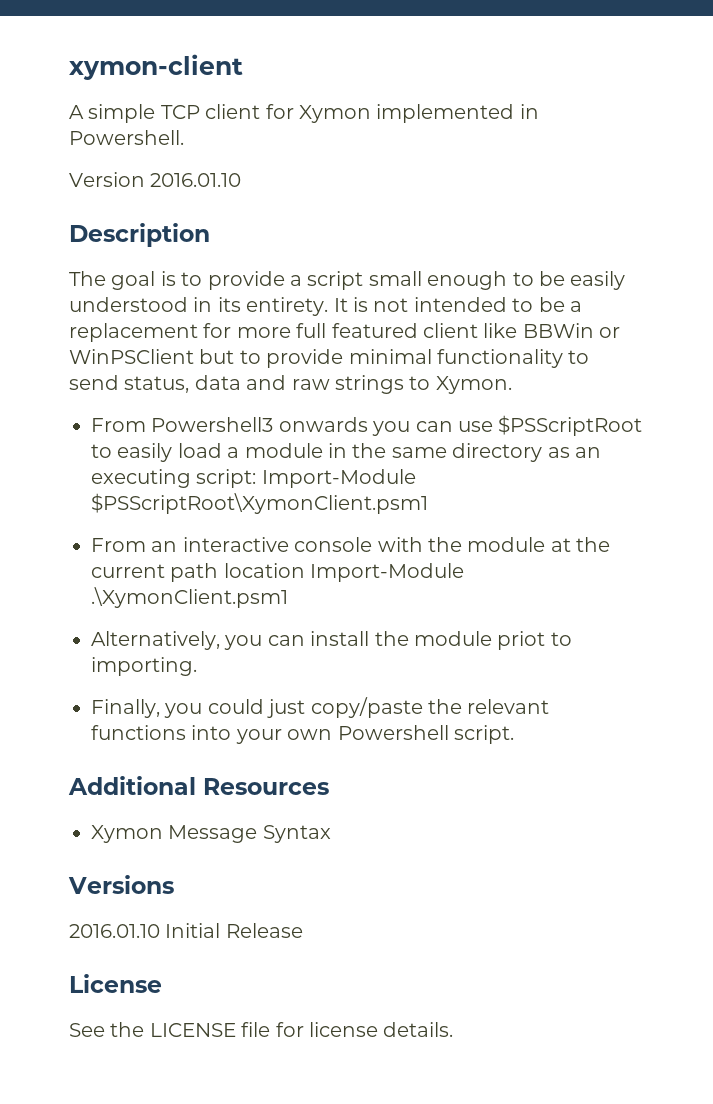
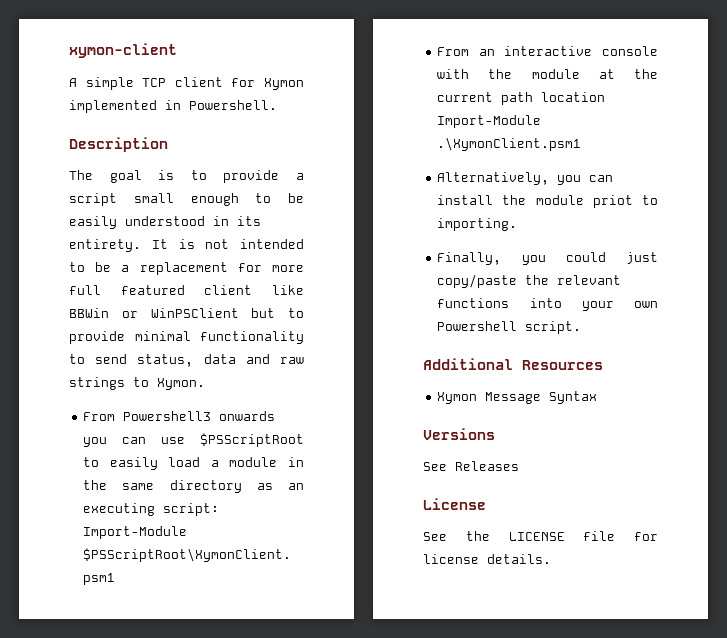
[69,172,242,187] // Version 2016.01.10 -> (277, 105) none
[69,923,303,938] 2016.01.10 Initial Release -> [423,461,519,471] See Releases

